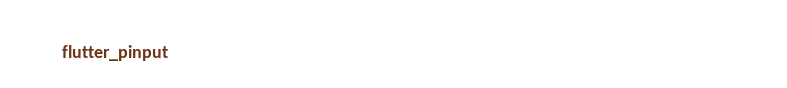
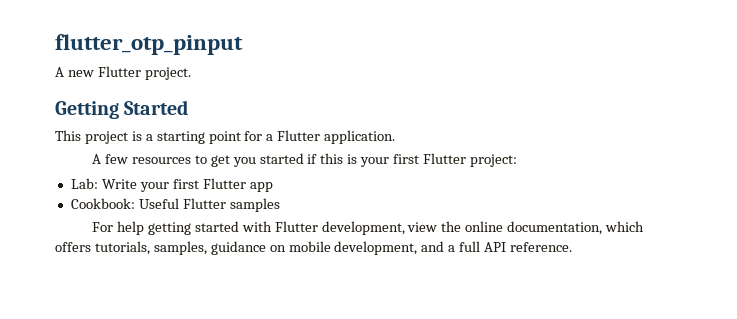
[62,45,168,61] flutter_pinput -> [55,34,243,55] [55,66,191,80] [55,100,189,119] [55,130,396,144] [92,153,517,167] [70,178,273,192] [70,198,280,212] [92,221,645,235] [55,241,573,255] flutter_otp_pinput // A new Flutter project. // Getting Started // This project is a starting point for a Flutter application. // A few resources to get you started if this is your first Flutter project: // Lab: Write your first Flutter app // Cookbook: Useful Flutter samples // For help getting started with Flutter development, view the online documentation, which offers tutorials, samples, guidance on mobile development, and a full API reference.

